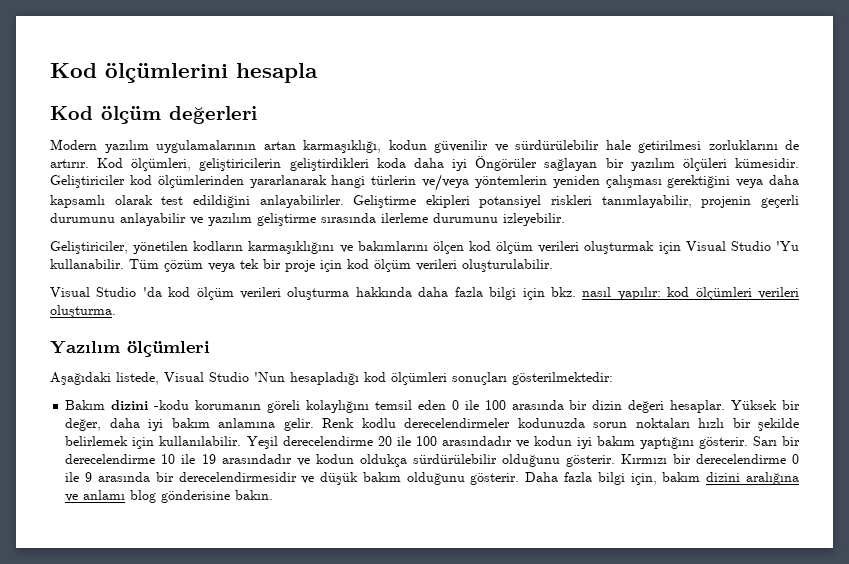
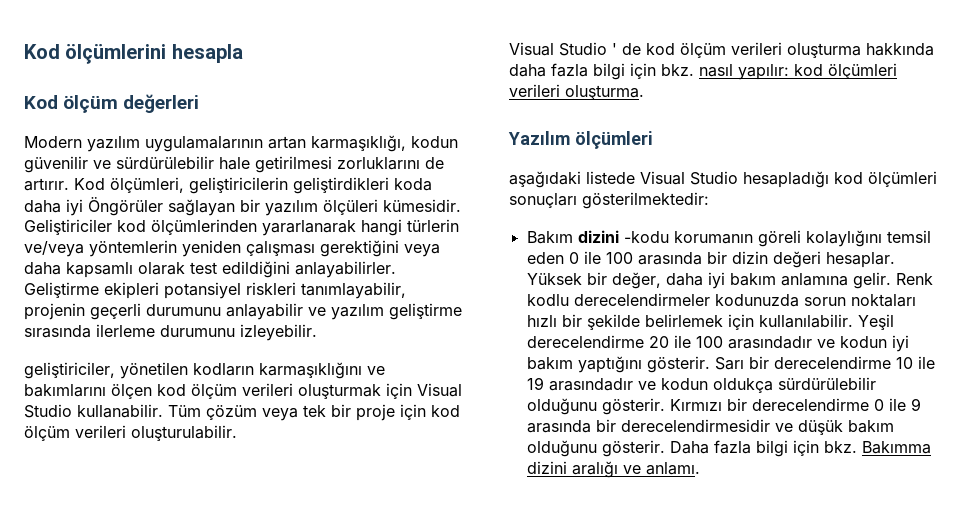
[50,241,128,254] Geliştiriciler, -> [24,362,115,379] geliştiriciler,
[776,241,799,251] 'Yu -> (72, 411) none
[142,287,162,297] 'da -> [612,43,641,55] ' de
[50,372,285,385] Aşağıdaki listede, Visual Studio 'Nun -> [509,171,738,188] aşağıdaki listede Visual Studio
[630,472,800,485] [65,490,274,503] için, bakım dizini aralığına ve anlamı blog gönderisine bakın. -> [792,440,931,456] [526,461,700,478] için bkz. Bakımma dizini aralığı ve anlamı.

